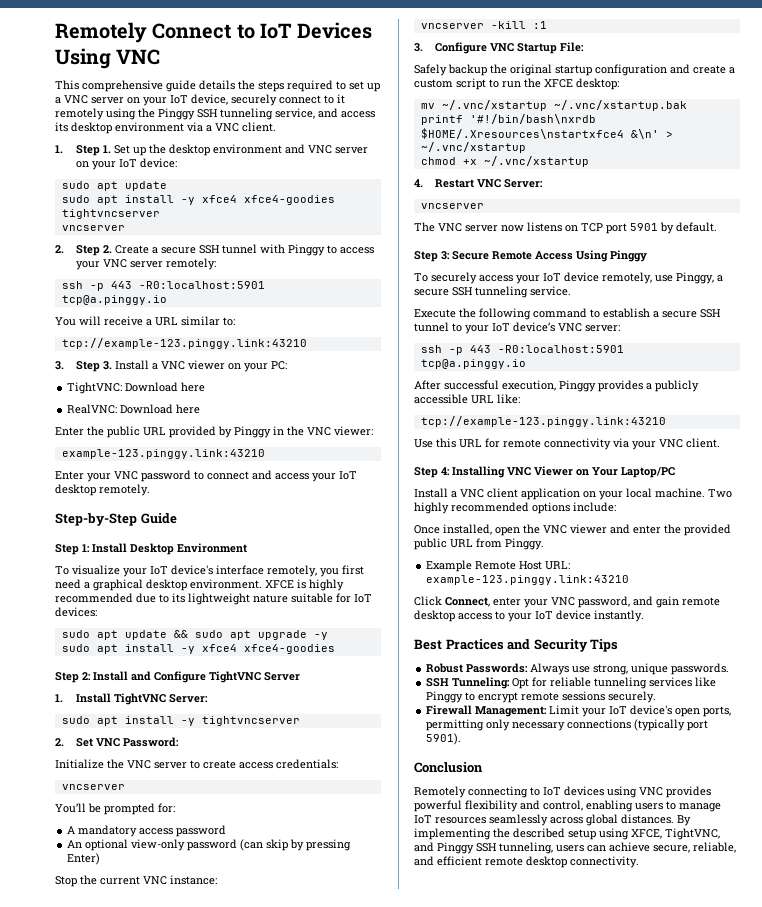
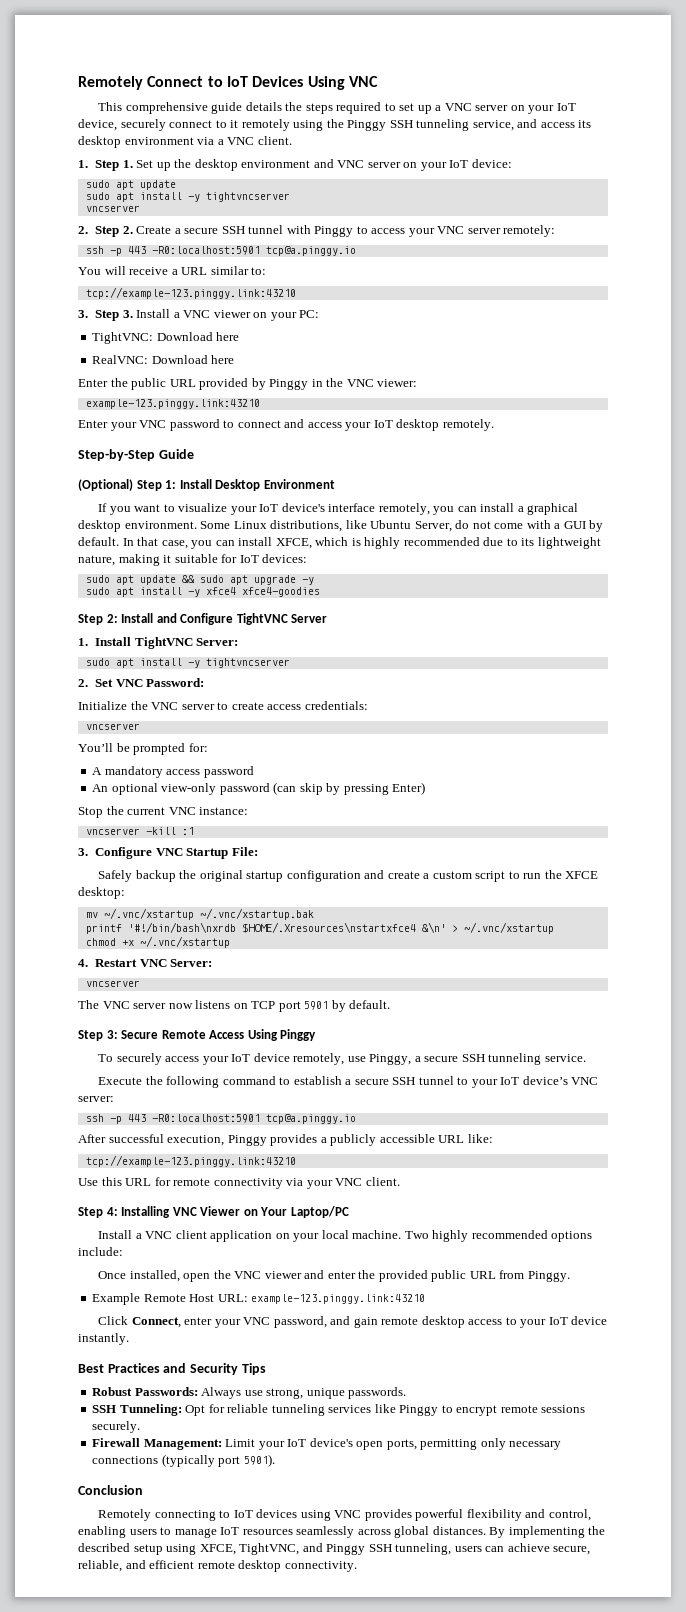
[201,195,335,205] xfce4 xfce4-goodies -> (200, 198) none
(177, 518) none -> [78,479,133,491] (Optional)
[55,566,69,575] To -> [98,503,175,515] If you want to
[342,565,364,575] [55,579,81,589] first need -> [457,503,515,512] can install
[265,580,294,589] XFCE -> [200,520,604,532] [78,537,349,549] Some Linux distributions, like Ubuntu Server, do not come with a GUI by default. In that case, you can install XFCE, which
[253,594,288,603] nature -> [78,554,172,566] nature, making it

